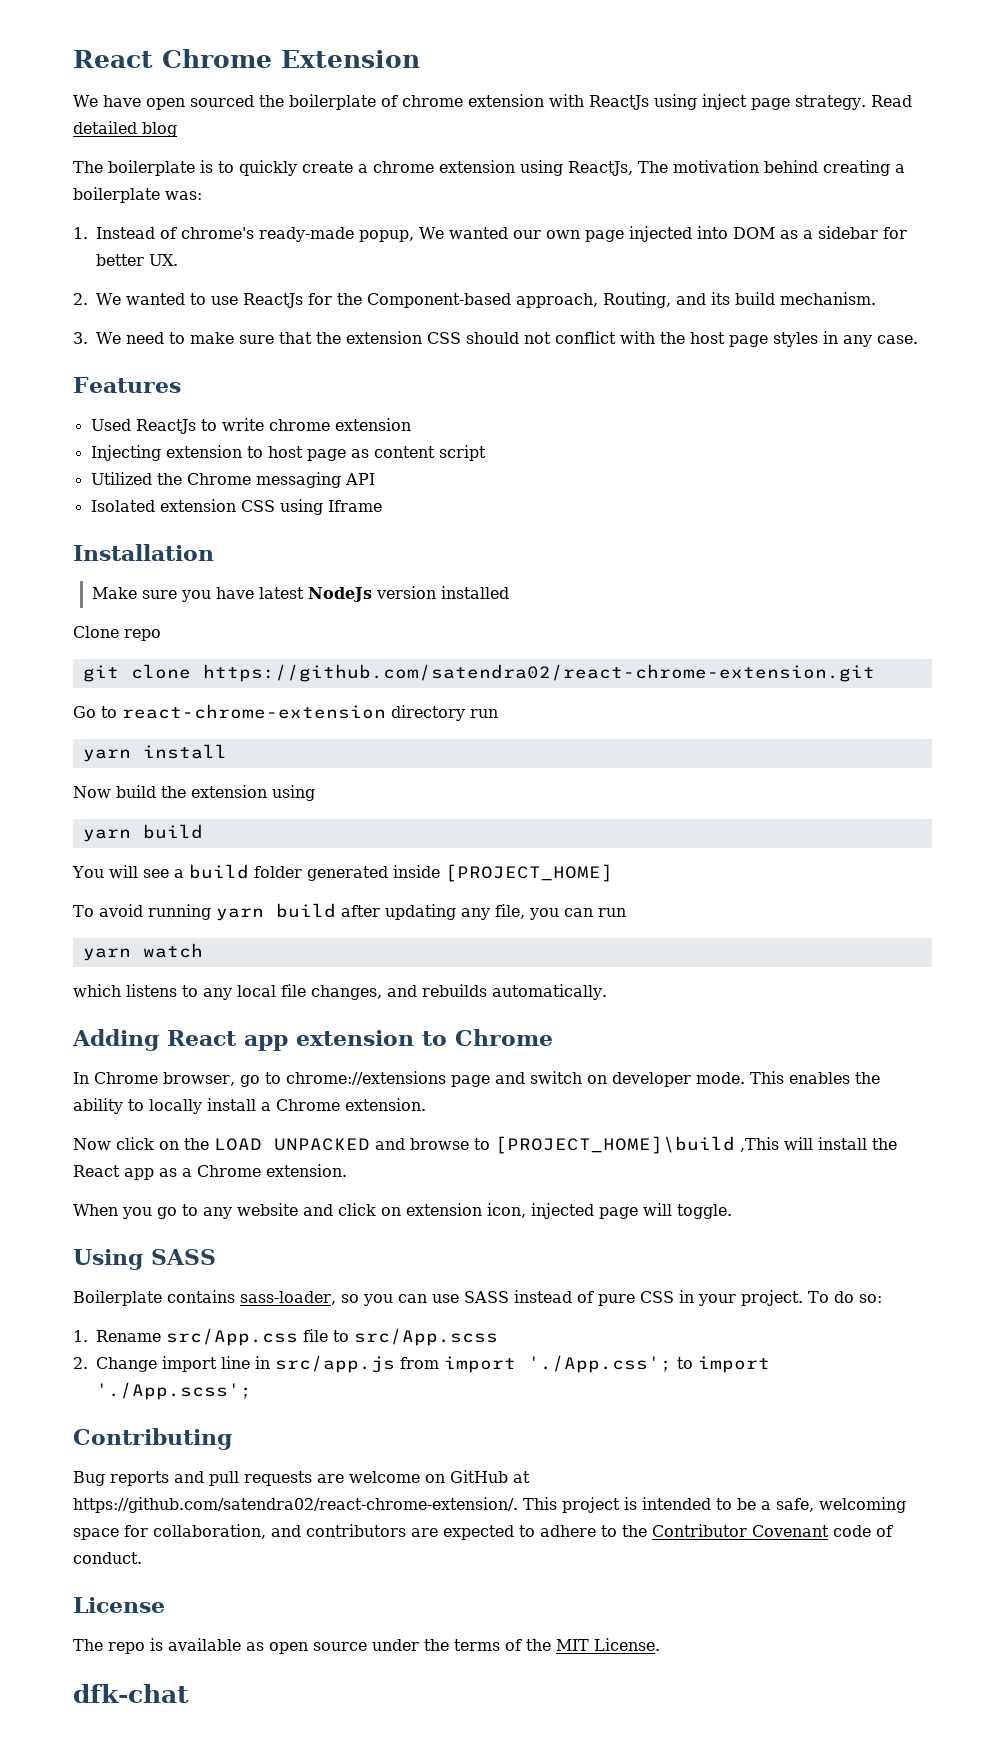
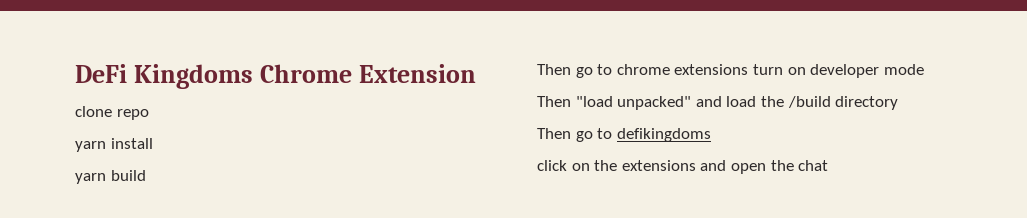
[73,50,153,68] React -> [75,64,253,89] DeFi Kingdoms
[73,94,912,110] [73,121,177,137] [73,160,905,176] [73,187,202,203] [73,226,907,242] [96,254,178,266] [73,292,876,308] [73,331,918,347] [73,377,181,393] [90,418,411,434] [90,445,486,461] [90,472,375,488] [90,499,382,515] [73,544,214,561] [91,586,509,602] [73,626,161,641] [82,664,875,682] [73,704,498,721] [82,744,227,762] [73,785,315,801] [82,824,203,842] [72,864,613,882] [73,903,626,921] [82,943,203,961] [73,984,607,1000] [72,1029,553,1051] [73,1071,880,1087] [73,1098,426,1114] [73,1136,897,1154] [73,1164,347,1180] [73,1203,732,1219] [73,1249,216,1270] [73,1290,882,1306] [73,1328,498,1346] [73,1355,770,1373] [96,1382,252,1400] [73,1428,232,1450] [73,1470,530,1486] [73,1497,906,1513] [73,1524,893,1540] [73,1552,142,1564] [73,1597,165,1613] [73,1638,660,1654] [73,1684,189,1703] We have open sourced the boilerplate of chrome extension with ReactJs using inject page strategy. Read detailed blog // The boilerplate is to quickly create a chrome extension using ReactJs, The motivation behind creating a boilerplate was: // 1. Instead of chrome's ready-made popup, We wanted our own page injected into DOM as a sidebar for better UX. // 2. We wanted to use ReactJs for the Component-based approach, Routing, and its build mechanism. // 3. We need to make sure that the extension CSS should not conflict with the host page styles in any case. // Features // Used ReactJs to write chrome extension // Injecting extension to host page as content script // Utilized the Chrome messaging API // Isolated extension CSS using Iframe // Installation // Make sure you have latest NodeJs version installed // Clone repo // git clone https://github.com/satendra02/react-chrome-extension.git // Go to react-chrome-extension directory run // yarn install // Now build the extension using // yarn build // You will see a build folder generated inside [PROJECT_HOME] // To avoid running yarn build after updating any file, you can run // yarn watch // which listens to any local file changes, and rebuilds automatically. // Adding React app extension to Chrome // In Chrome browser, go to chrome://extensions page and switch on developer mode. This enables the ability to locally install a Chrome extension. // Now click on the LOAD UNPACKED and browse to [PROJECT_HOME]\build ,This will install the React app as a Chrome extension. // When you go to any website and click on extension icon, injected page will toggle. // Using SASS // Boilerplate contains sass-loader, so you can use SASS instead of pure CSS in your project. To do so: // 1. Rename src/App.css file to src/App.scss // 2. Change import line in src/app.js from import './App.css'; to import './App.scss'; // Contributing // Bug reports and pull requests are welcome on GitHub at https://github.com/satendra02/react-chrome-extension/. This project is intended to be a safe, welcoming space for collaboration, and contributors are expected to adhere to the Contributor Covenant code of conduct. // License // The repo is available as open source under the terms of the MIT License. // dfk-chat -> [75,106,149,120] [75,138,153,152] [75,170,146,184] [537,64,924,78] [537,96,899,110] [537,128,711,142] [537,160,829,174] clone repo // yarn install // yarn build // Then go to chrome extensions turn on developer mode // Then "load unpacked" and load the /build directory // Then go to defikingdoms // click on the extensions and open the chat

